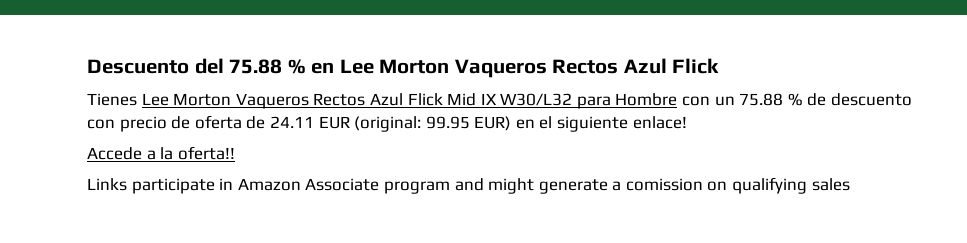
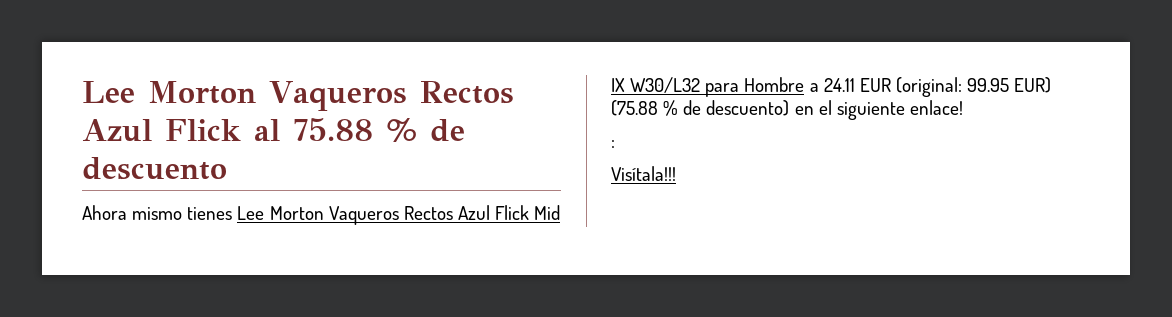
[87,58,720,78] [87,93,137,106] Descuento del 75.88 % en Lee Morton Vaqueros Rectos Azul Flick // Tienes -> [82,81,514,111] [82,118,465,142] [82,157,227,180] [82,205,233,220] Lee Morton Vaqueros Rectos Azul Flick al 75.88 % de descuento // Ahora mismo tienes
[682,93,913,106] [87,115,266,132] con un 75.88 % de descuento con precio de oferta de -> [809,83,819,92] a
(512, 123) none -> [611,100,790,116] (75.88 % de descuento)
[87,146,235,160] [87,177,850,194] Accede a la oferta!! // Links participate in Amazon Associate program and might generate a comission on qualifying sales -> [611,140,615,148] [611,166,676,181] : // Visítala!!!

